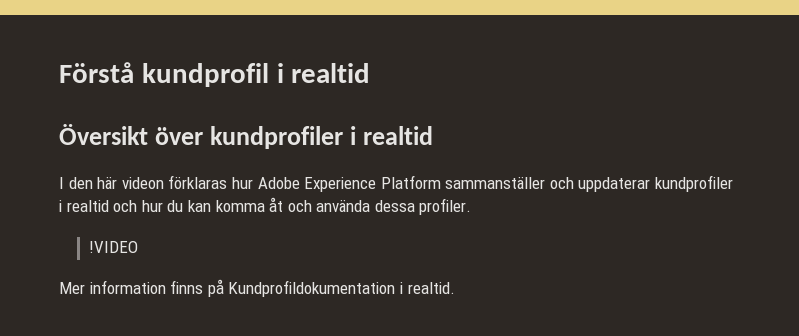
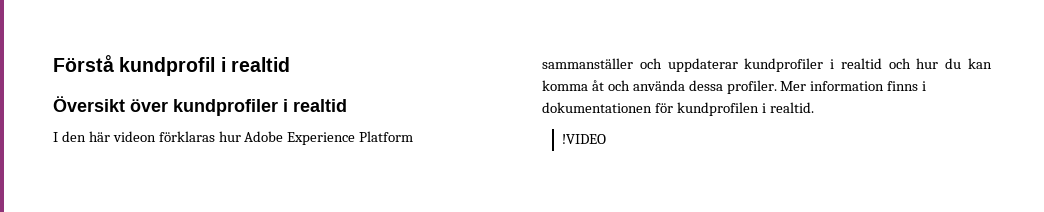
[89,241,139,253] // !VIDEO // -> (777, 87) none
[207,279,396,297] på Kundprofildokumentation -> [922,81,927,91] [542,102,759,116] i dokumentationen för kundprofilen
(455, 288) none -> [562,134,607,144] // !VIDEO

